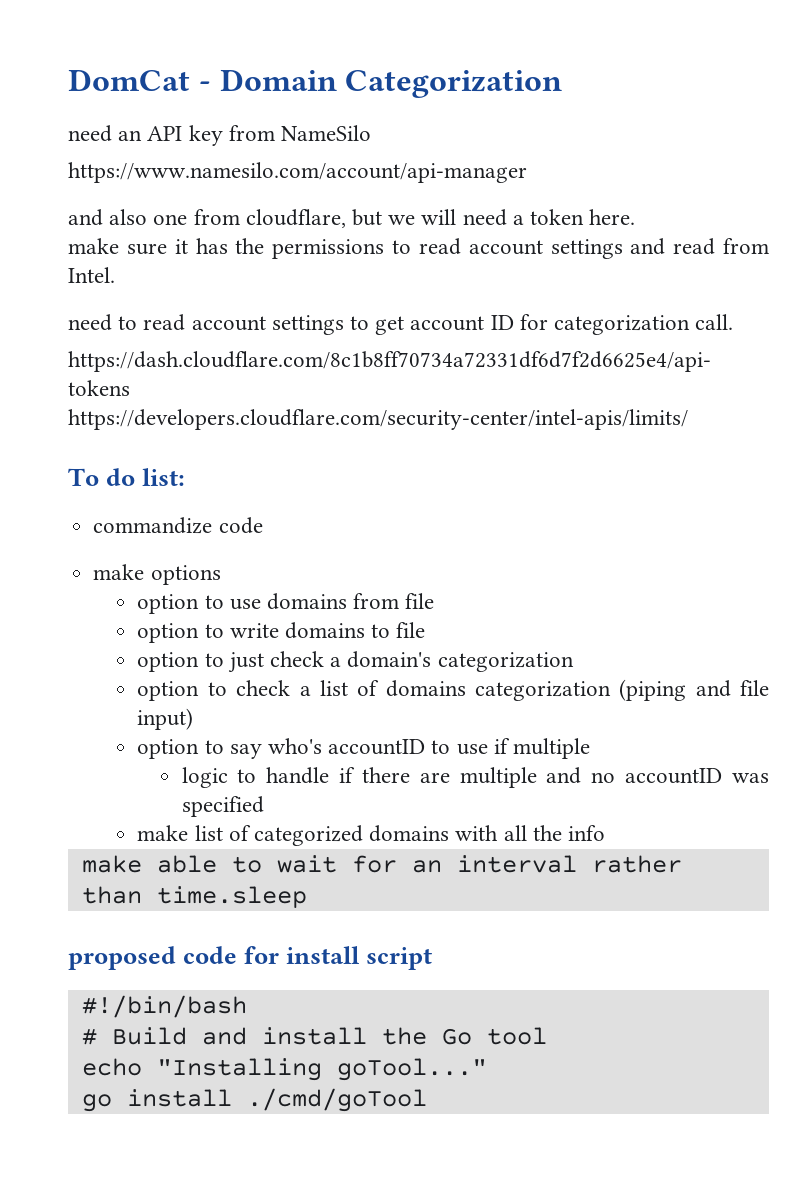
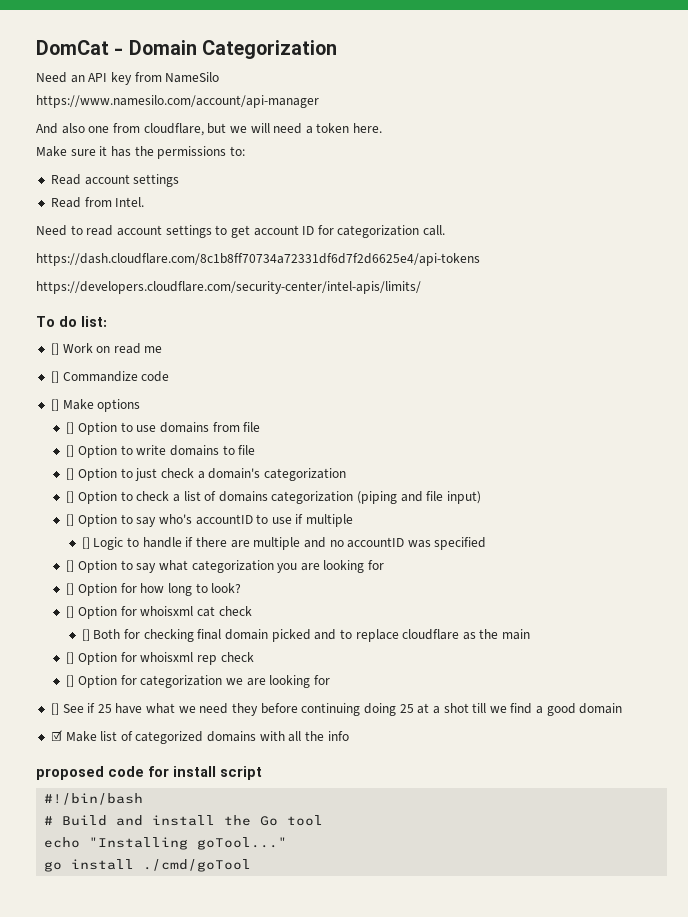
[68,125,112,142] need -> [36,72,67,83] Need
[68,209,103,226] and -> [36,123,58,134] And
[68,238,119,254] make -> [36,146,67,157] Make
[392,238,716,259] to read account settings and read -> [229,146,245,156] [50,174,180,187] [50,197,81,208] to: // Read account settings // Read
[68,314,112,331] need -> [36,225,67,236] Need
[93,517,213,534] commandize -> [50,343,163,355] [50,371,138,383] [] Work on read me // [] Commandize
[93,564,145,580] make -> [50,399,94,411] [] Make
[137,594,200,614] option -> [66,422,117,435] [] Option
[137,623,200,643] option -> [66,445,117,458] [] Option
[137,652,200,672] option -> [66,468,117,481] [] Option
[137,681,200,701] option -> [66,491,117,504] [] Option
[137,739,200,759] option -> [66,514,117,527] [] Option
[181,767,228,788] logic -> [81,537,124,550] [] Logic
[137,825,189,841] make -> [66,560,385,573] [66,583,242,596] [66,606,252,619] [81,629,531,642] [66,652,254,665] [66,675,330,688] [50,703,623,716] [50,730,97,742] [] Option to say what categorization you are looking for // [] Option for how long to look? // [] Option for whoisxml cat check // [] Both for checking final domain picked and to replace cloudflare as the main // [] Option for whoisxml rep check // [] Option for categorization we are looking for // [] See if 25 have what we need they before continuing doing 25 at a shot till we find a good domain // ☑ Make
[81,855,682,873] [81,886,307,908] // make able to wait for an interval rather than time.sleep -> (349, 736) none

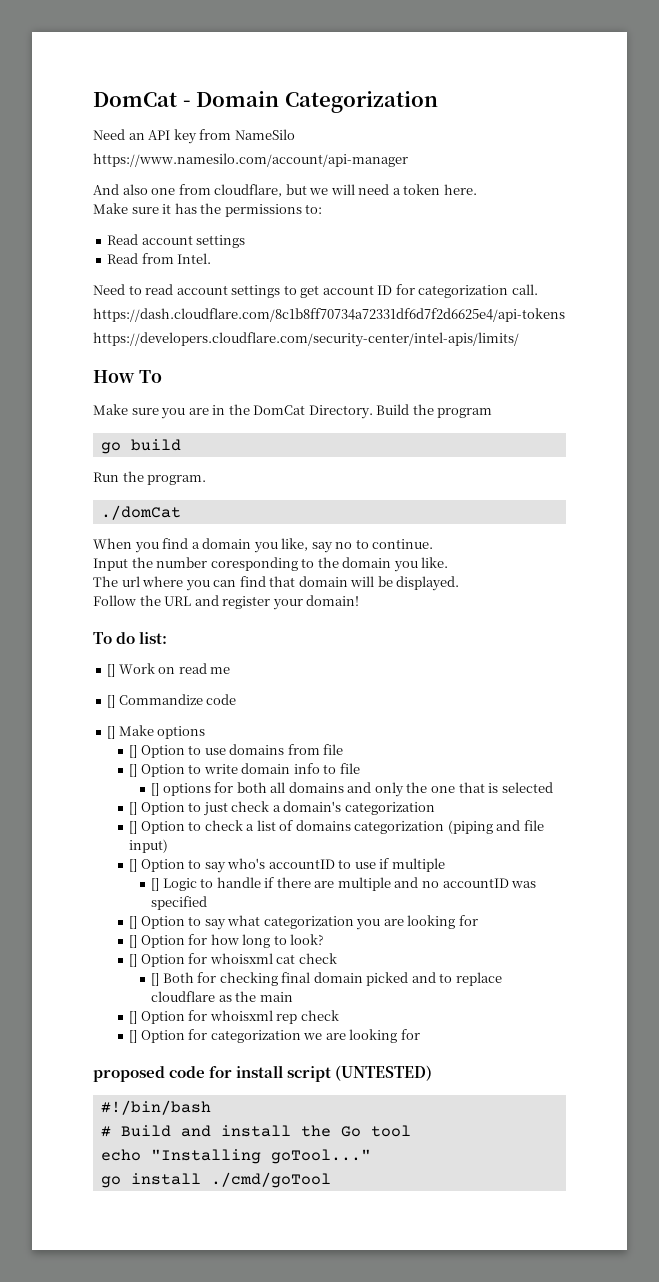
(421, 287) none -> [93,370,162,383] [93,404,493,419] [100,439,181,454] [93,471,207,485] [100,505,181,520] [93,538,434,553] [93,557,449,572] [93,576,460,591] [93,595,360,610] // How To // Make sure you are in the DomCat Directory. Build the program // go build // Run the program. // ./domCat // When you find a domain you like, say no to continue. // Input the number coresponding to the domain you like. // The url where you can find that domain will be displayed. // Follow the URL and register your domain!
[169,445,219,456] domains -> [241,763,320,774] domain info
(256, 450) none -> [151,782,553,797] // [] options for both all domains and only the one that is selected
[50,703,623,716] [50,730,349,744] // [] See if 25 have what we need they before continuing doing 25 at a shot till we find a good domain // ☑ Make list of categorized domains with all the info -> (420, 1034) none
(262, 773) none -> [335,1065,433,1081] (UNTESTED)

